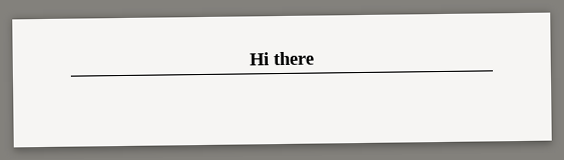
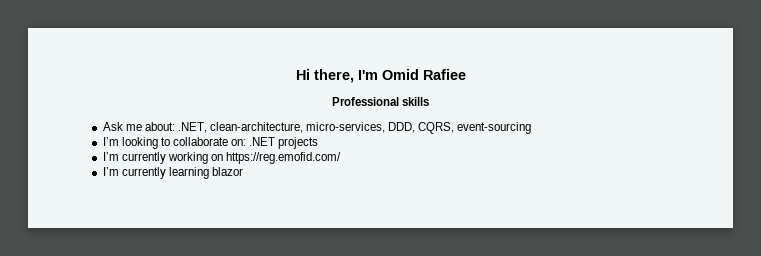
[273,51,314,66] there -> [313,69,466,83] [331,97,430,106] [102,122,532,134] [102,137,319,149] [102,152,342,164] [102,167,243,179] there, I'm Omid Rafiee // Professional skills // Ask me about: .NET, clean-architecture, micro-services, DDD, CQRS, event-sourcing // I’m looking to collaborate on: .NET projects // I’m currently working on https://reg.emofid.com/ // I’m currently learning blazor

